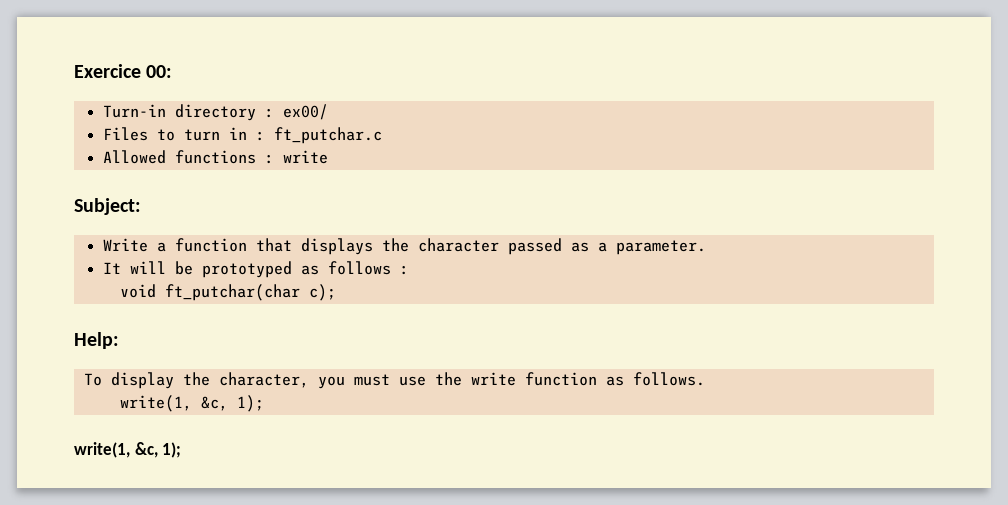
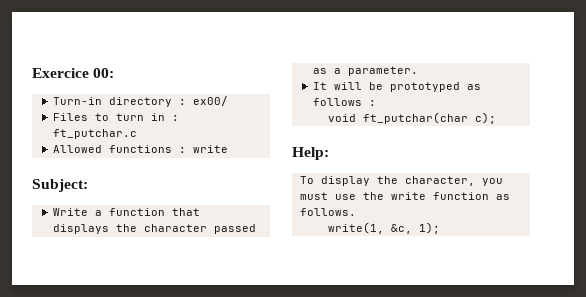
[74,442,182,458] // write(1, &c, 1); -> (440, 228) none

